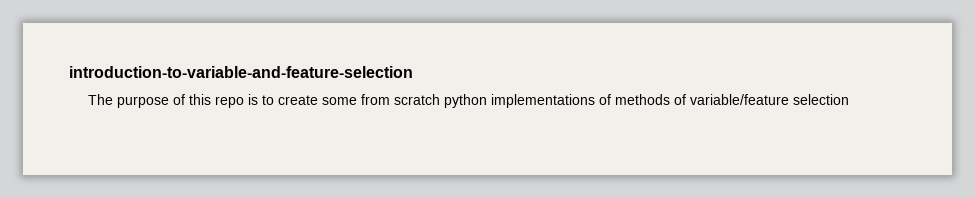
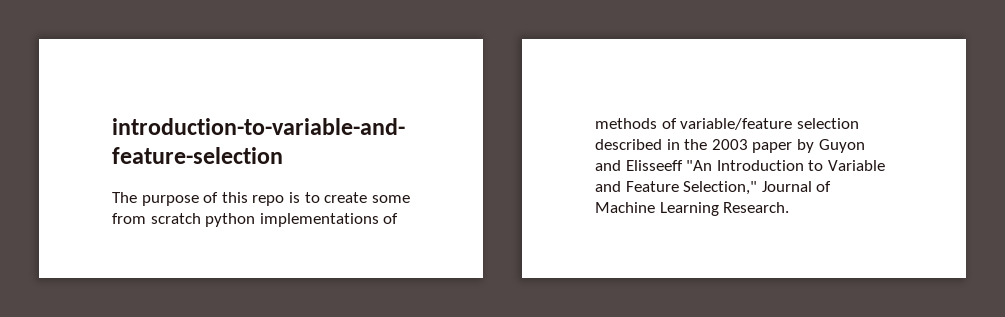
(849, 99) none -> [595,139,865,153] [595,160,885,171] [595,181,832,195] [595,202,790,216] described in the 2003 paper by Guyon and Elisseeff "An Introduction to Variable and Feature Selection," Journal of Machine Learning Research.

